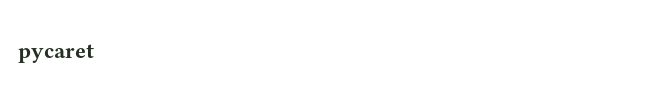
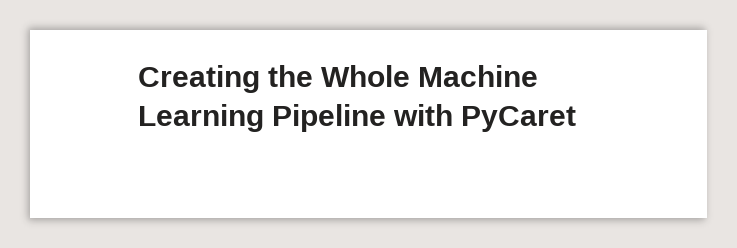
[18,44,94,63] pycaret -> [138,65,539,93] [138,104,577,132] Creating the Whole Machine Learning Pipeline with PyCaret

